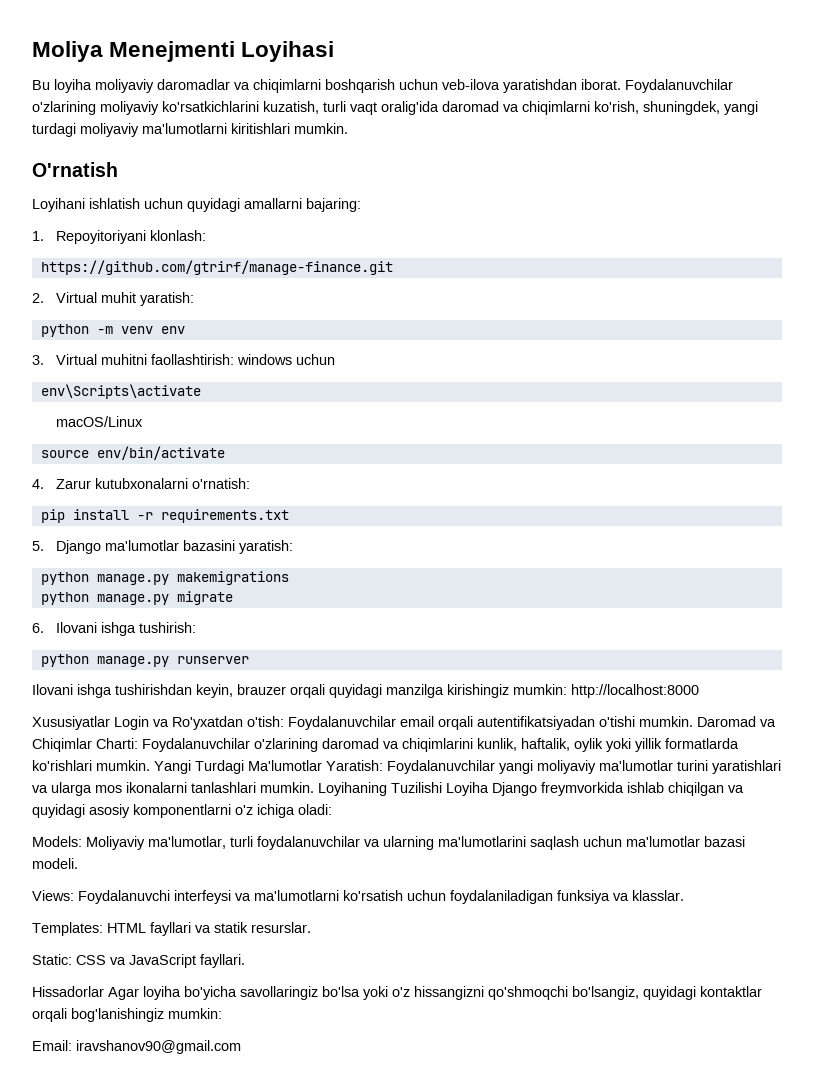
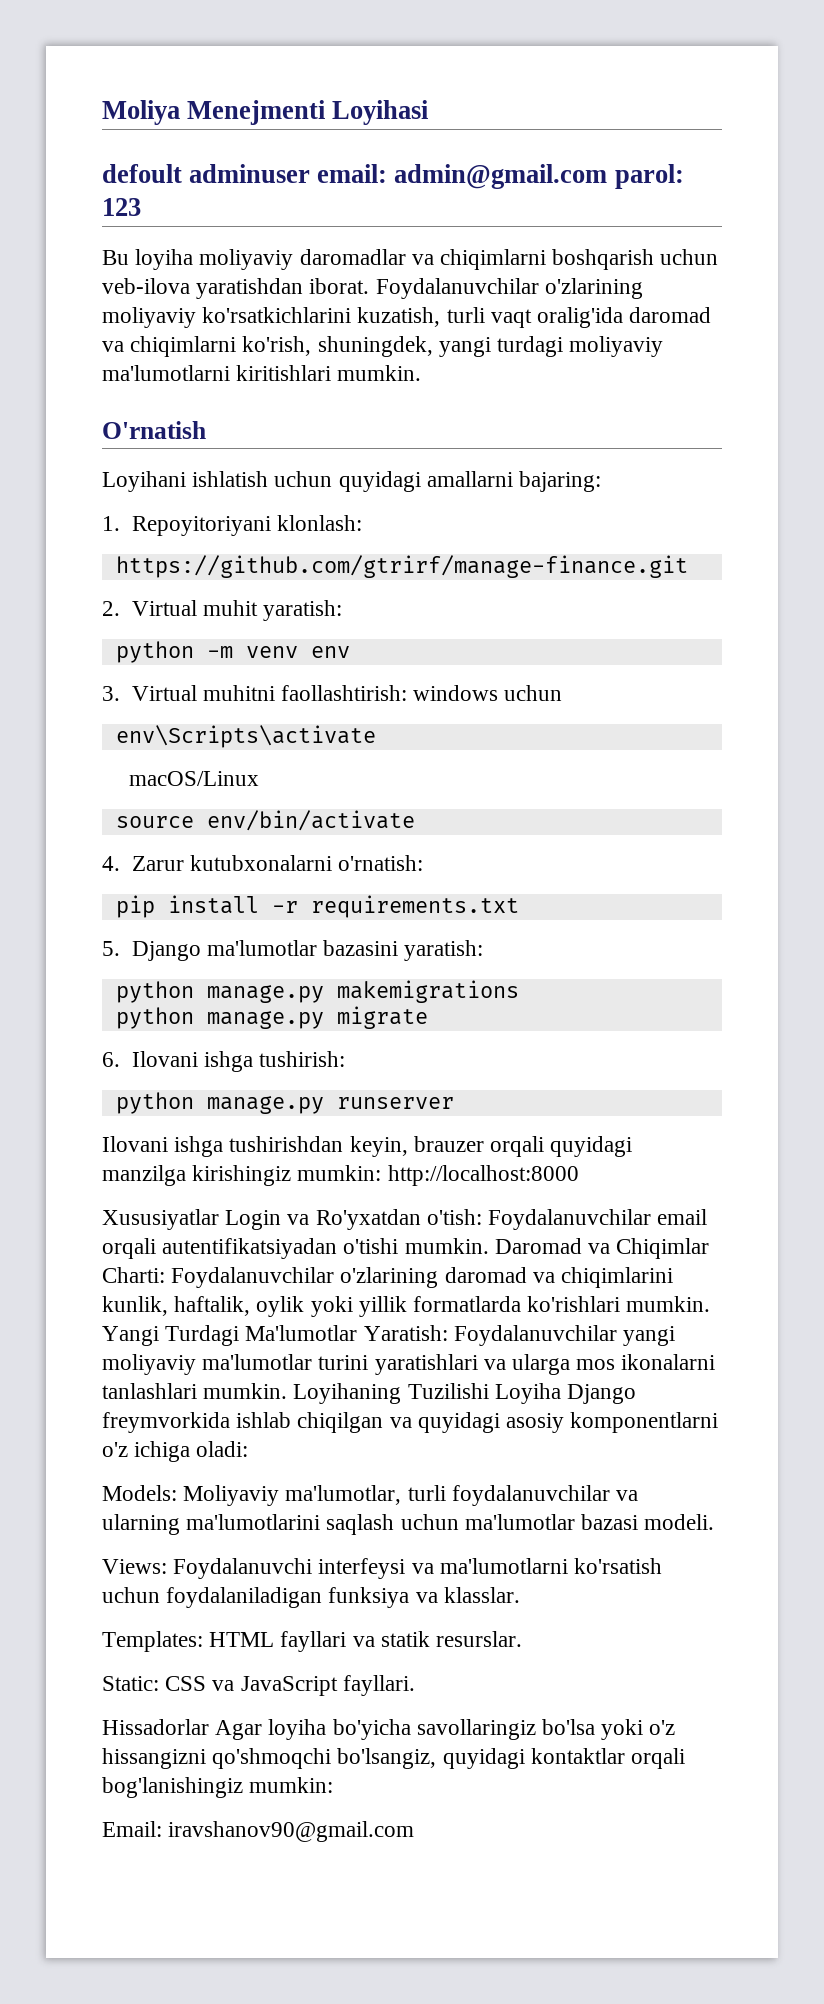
(335, 51) none -> [102,164,684,189] [102,198,141,216] // defoult adminuser email: admin@gmail.com parol: 123

